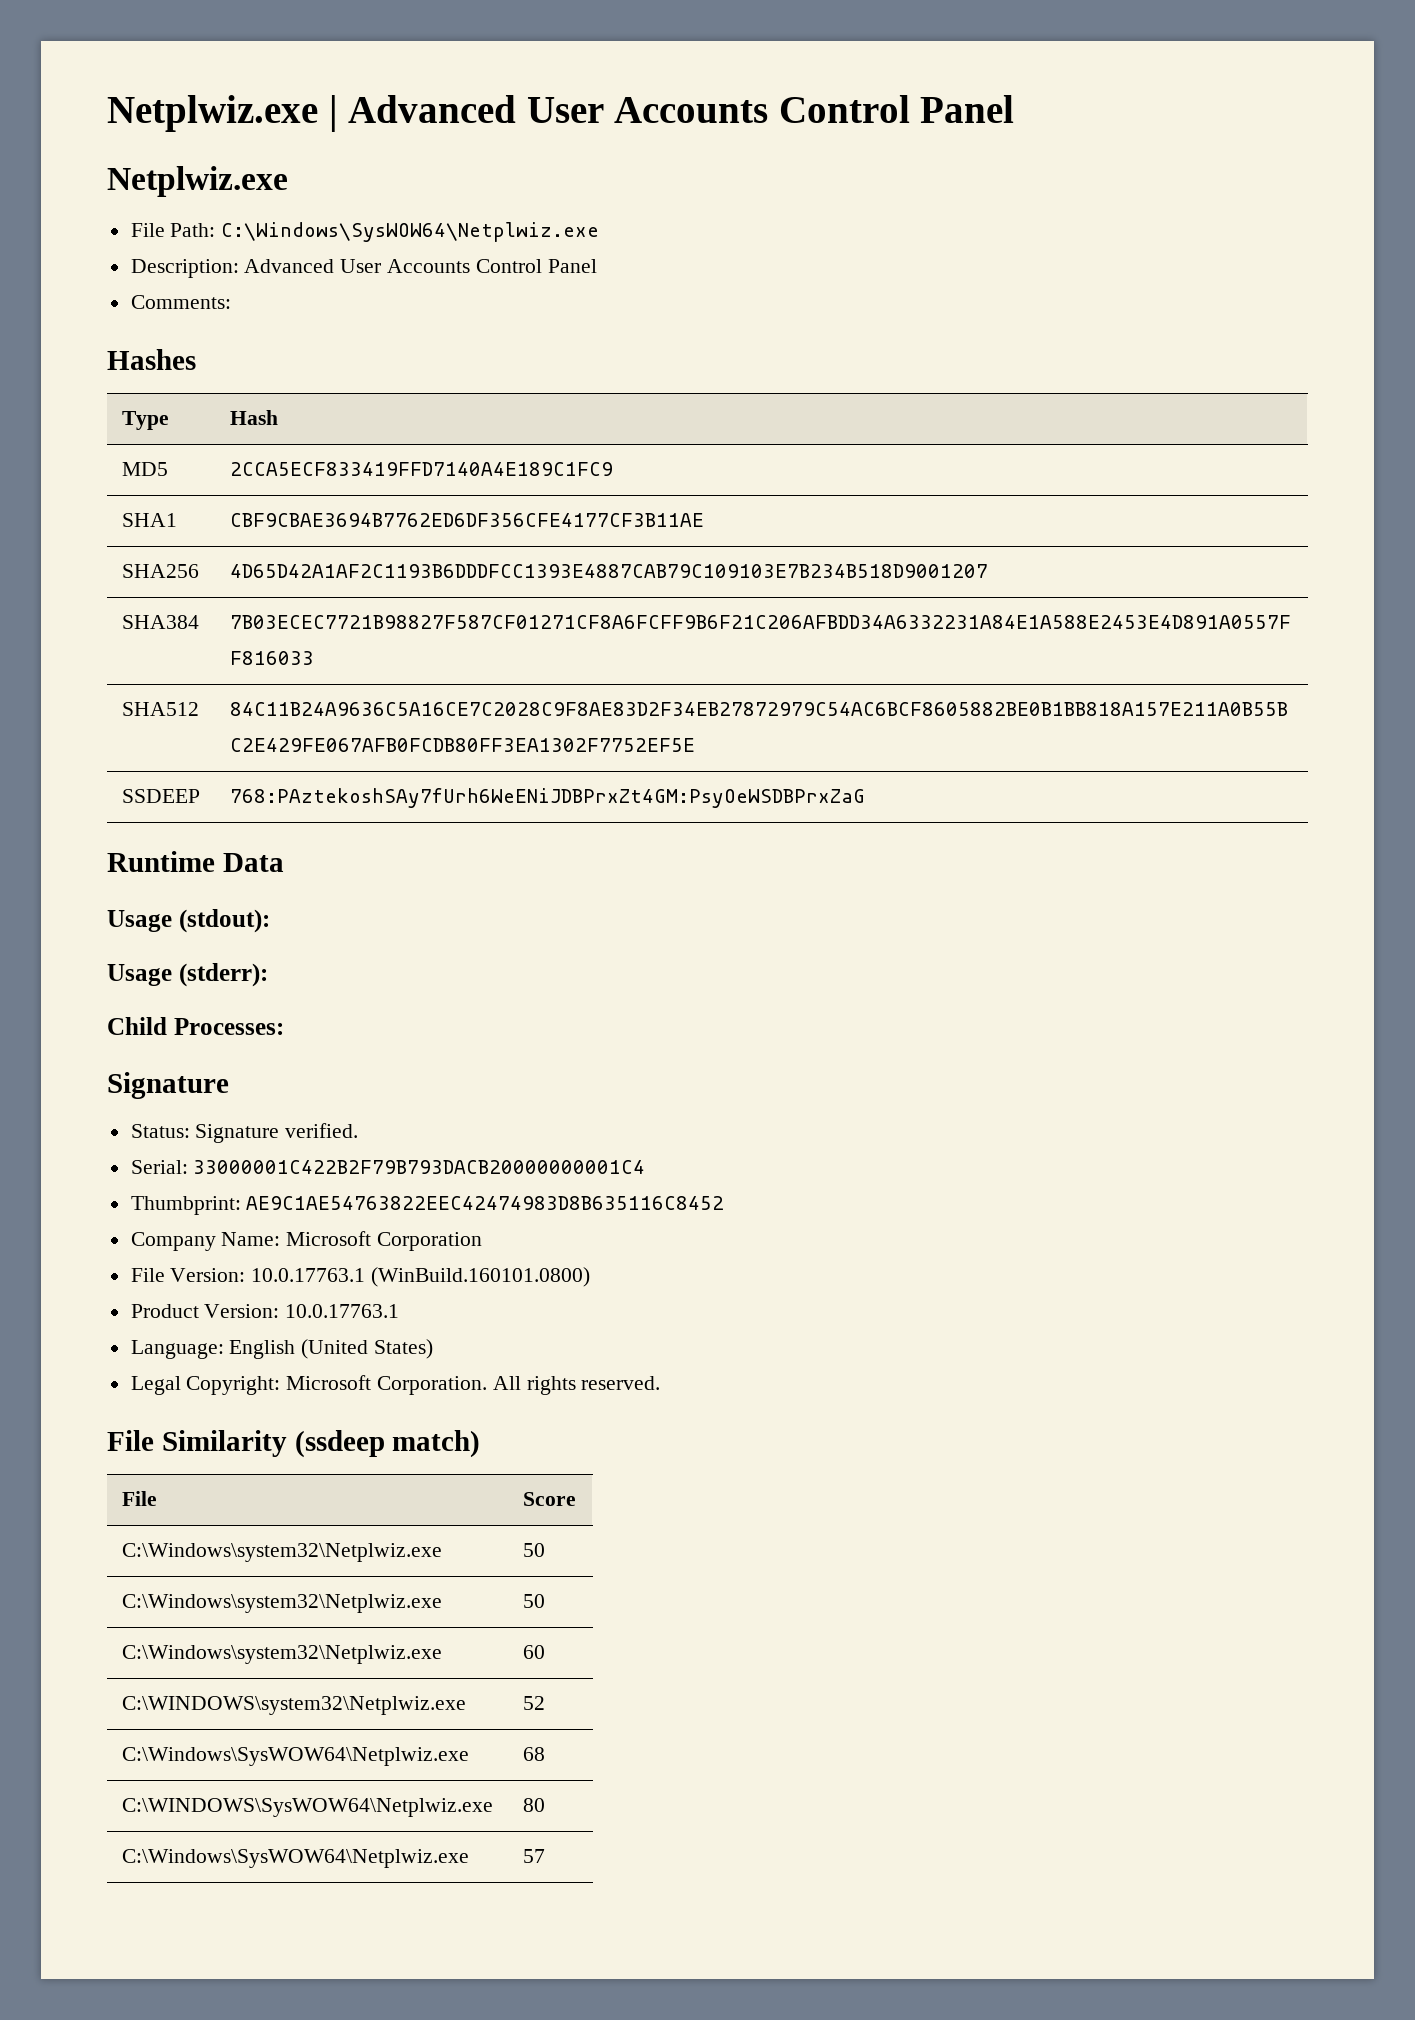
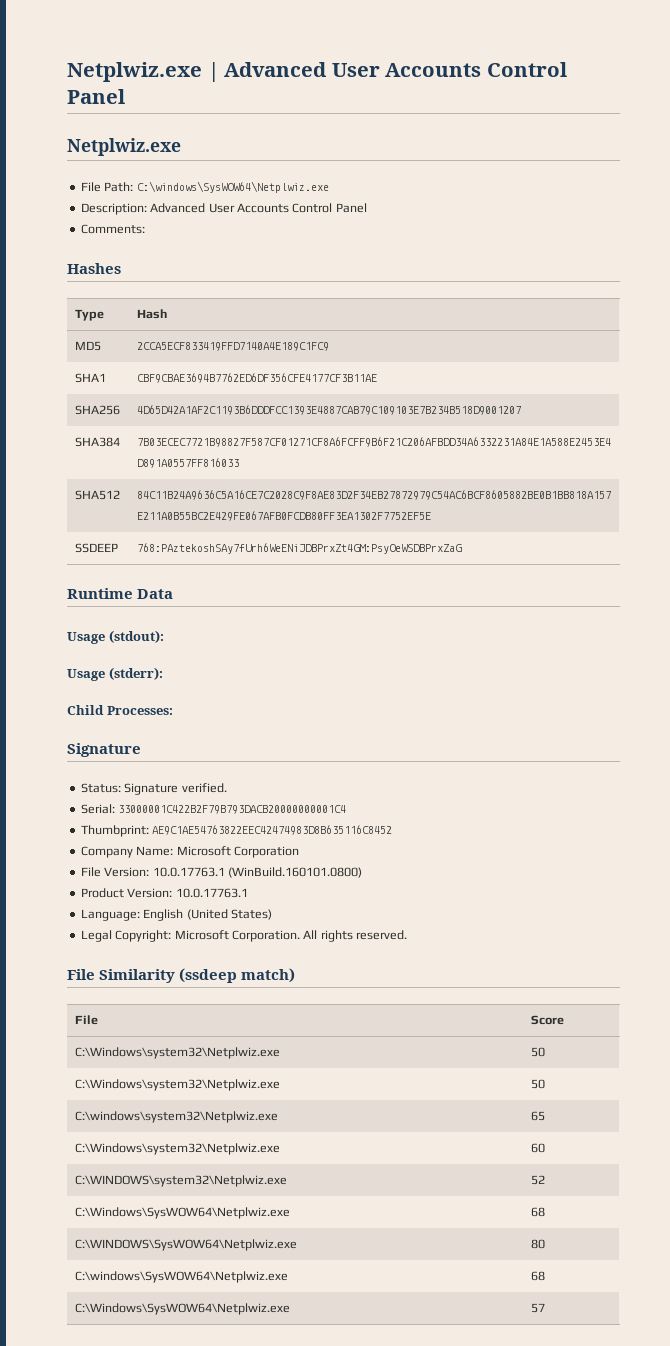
[221,222,600,242] C:\Windows\SysWOW64\Netplwiz.exe -> [136,181,329,193] C:\windows\SysWOW64\Netplwiz.exe
(545, 1601) none -> [75,1111,279,1123] [531,1111,546,1121] // C:\windows\system32\Netplwiz.exe | 65
(545, 1805) none -> [75,1271,289,1283] [531,1271,546,1281] // C:\windows\SysWOW64\Netplwiz.exe | 68

